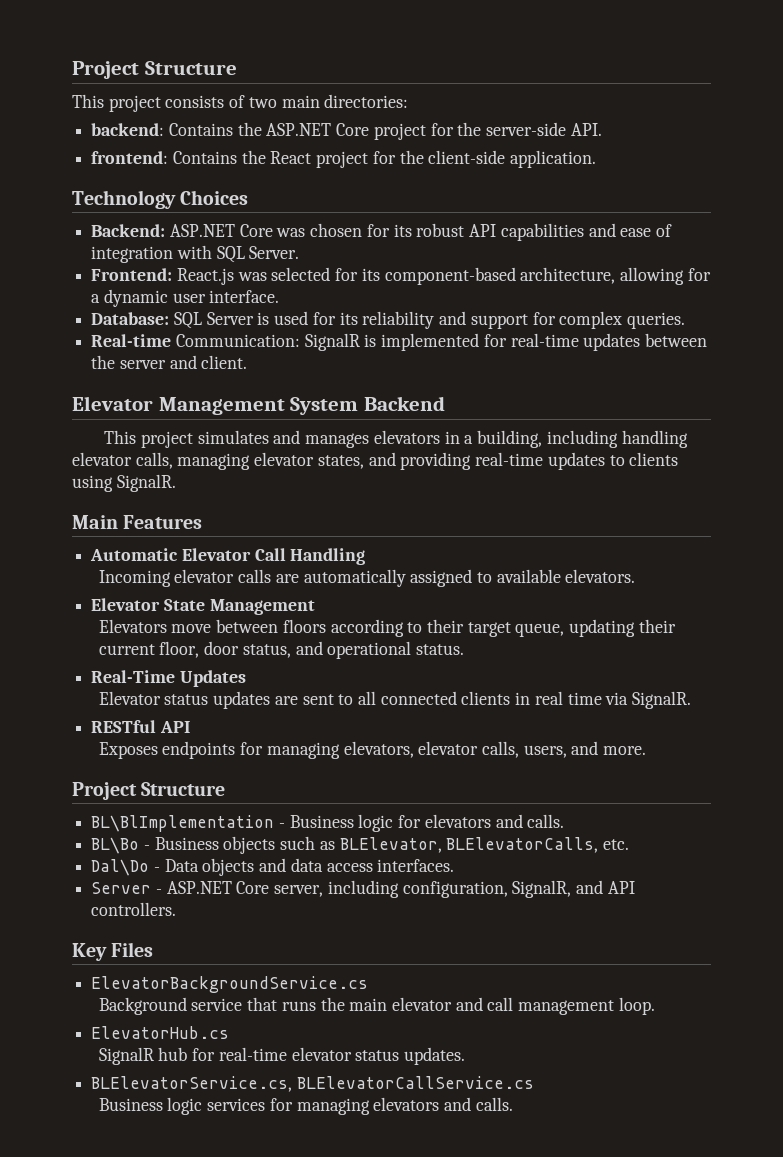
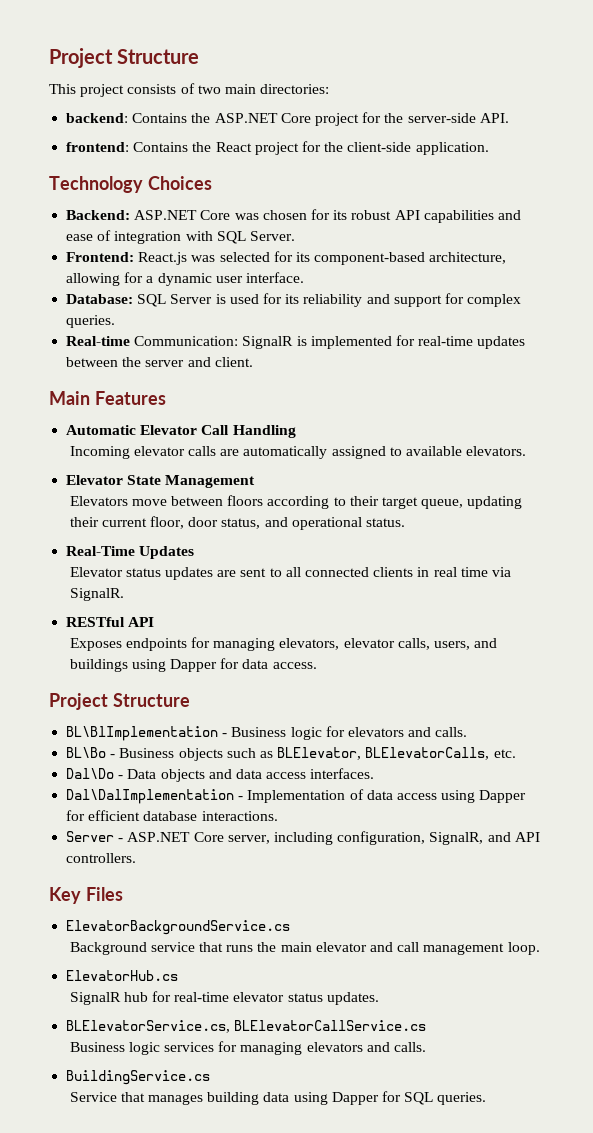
[72,396,445,415] [104,430,688,448] [72,452,679,470] [72,474,176,492] // Elevator Management System Backend // This project simulates and manages elevators in a building, including handling elevator calls, managing elevator states, and providing real-time updates to clients using SignalR. -> (253, 362) none
[603,746,647,755] more. -> [69,658,317,672] buildings using Dapper for data access.
(455, 865) none -> [66,789,527,804] [66,810,278,821] // Dal\DalImplementation - Implementation of data access using Dapper for efficient database interactions.
(513, 1104) none -> [66,1070,211,1085] [69,1091,487,1105] // BuildingService.cs // Service that manages building data using Dapper for SQL queries.

